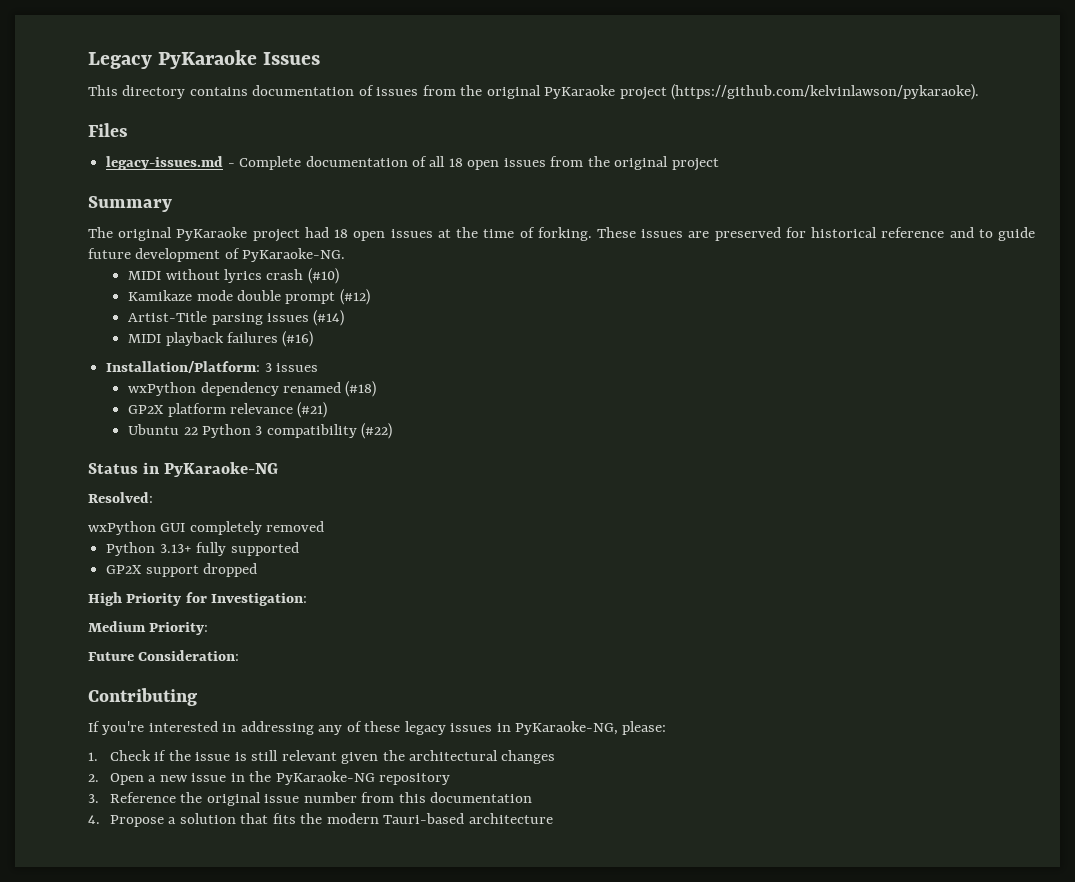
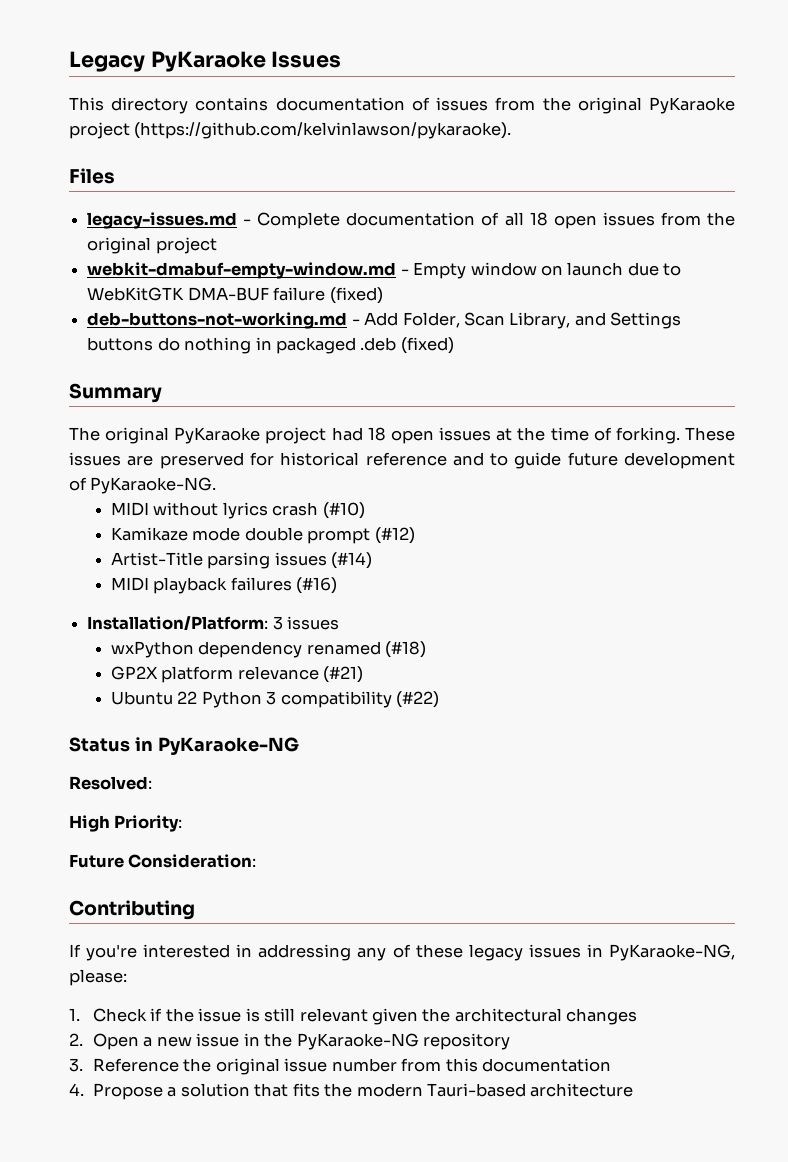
(719, 164) none -> [87,262,682,279] [87,287,383,304] [87,312,682,329] [87,337,454,354] // webkit-dmabuf-empty-window.md - Empty window on launch due to WebKitGTK DMA-BUF failure (fixed) // deb-buttons-not-working.md - Add Folder, Scan Library, and Settings buttons do nothing in packaged .deb (fixed)
[88,521,325,535] [106,542,299,556] [106,563,258,577] [88,592,308,606] [88,621,146,632] wxPython GUI completely removed // Python 3.13+ fully supported // GP2X support dropped // High Priority for Investigation: // Medium -> [69,815,110,832] High

